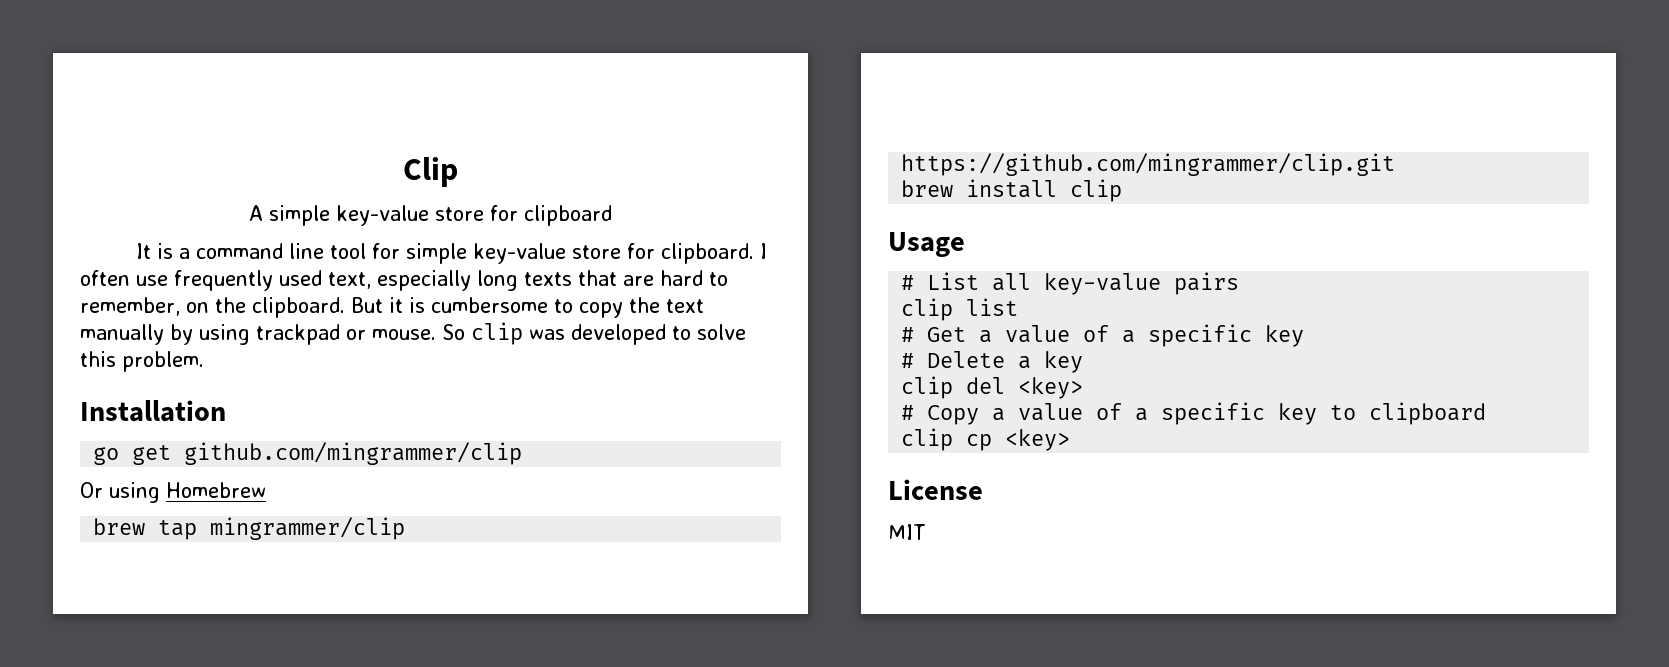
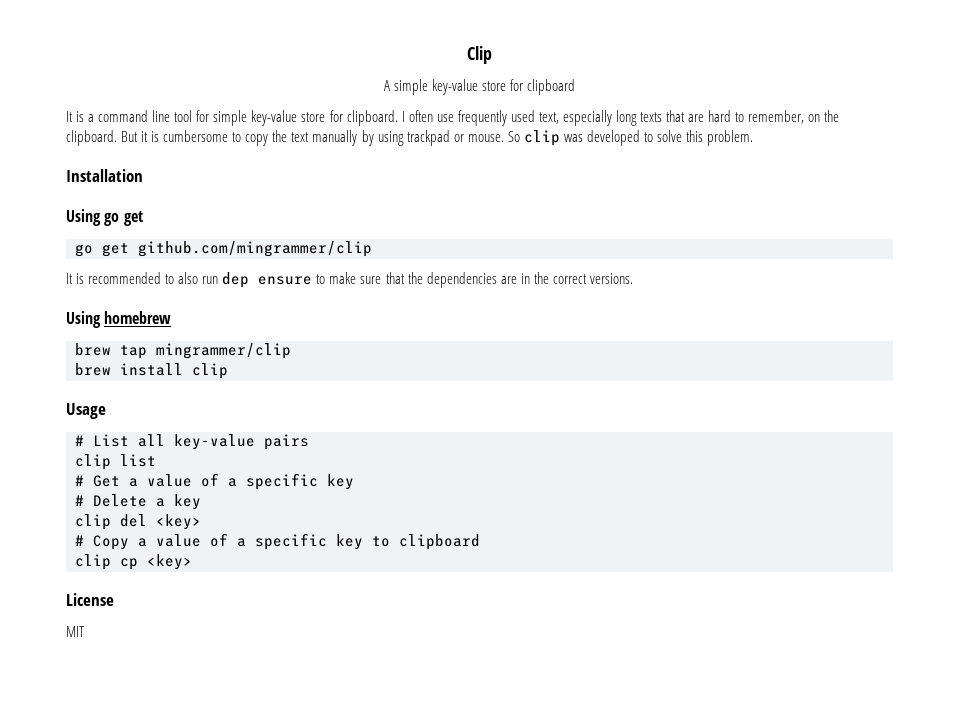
(226, 411) none -> [66,209,143,226] // Using go get
[80,482,266,503] Or using Homebrew -> [66,272,633,288] [66,311,172,328] It is recommended to also run dep ensure to make sure that the dependencies are in the correct versions. // Using homebrew
[901,153,1396,176] https://github.com/mingrammer/clip.git -> (291, 351) none

